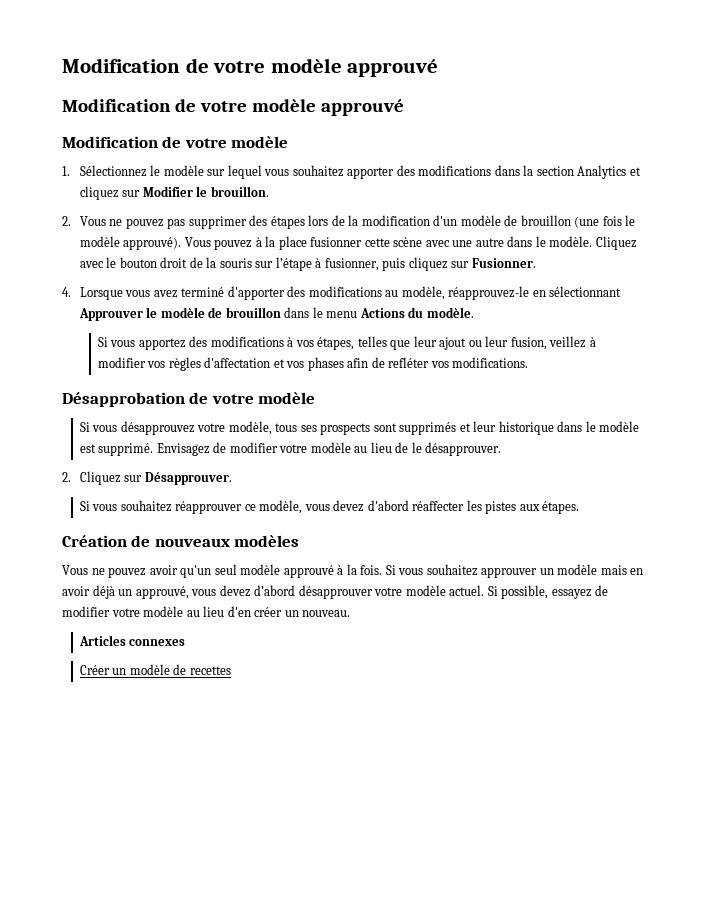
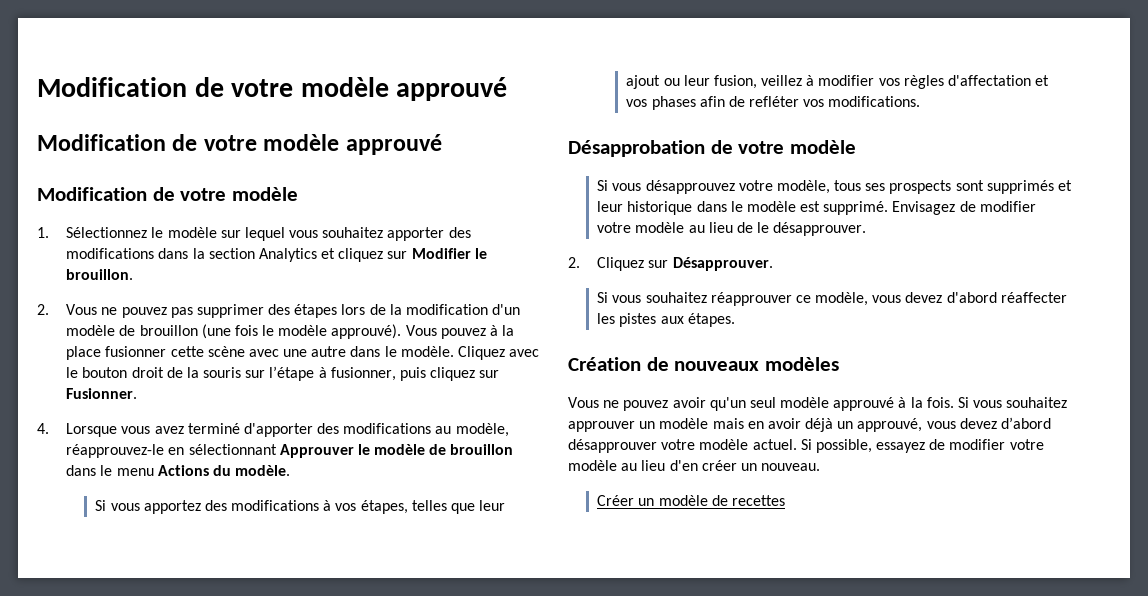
[78,635,186,646] // Articles connexes -> (821, 467) none

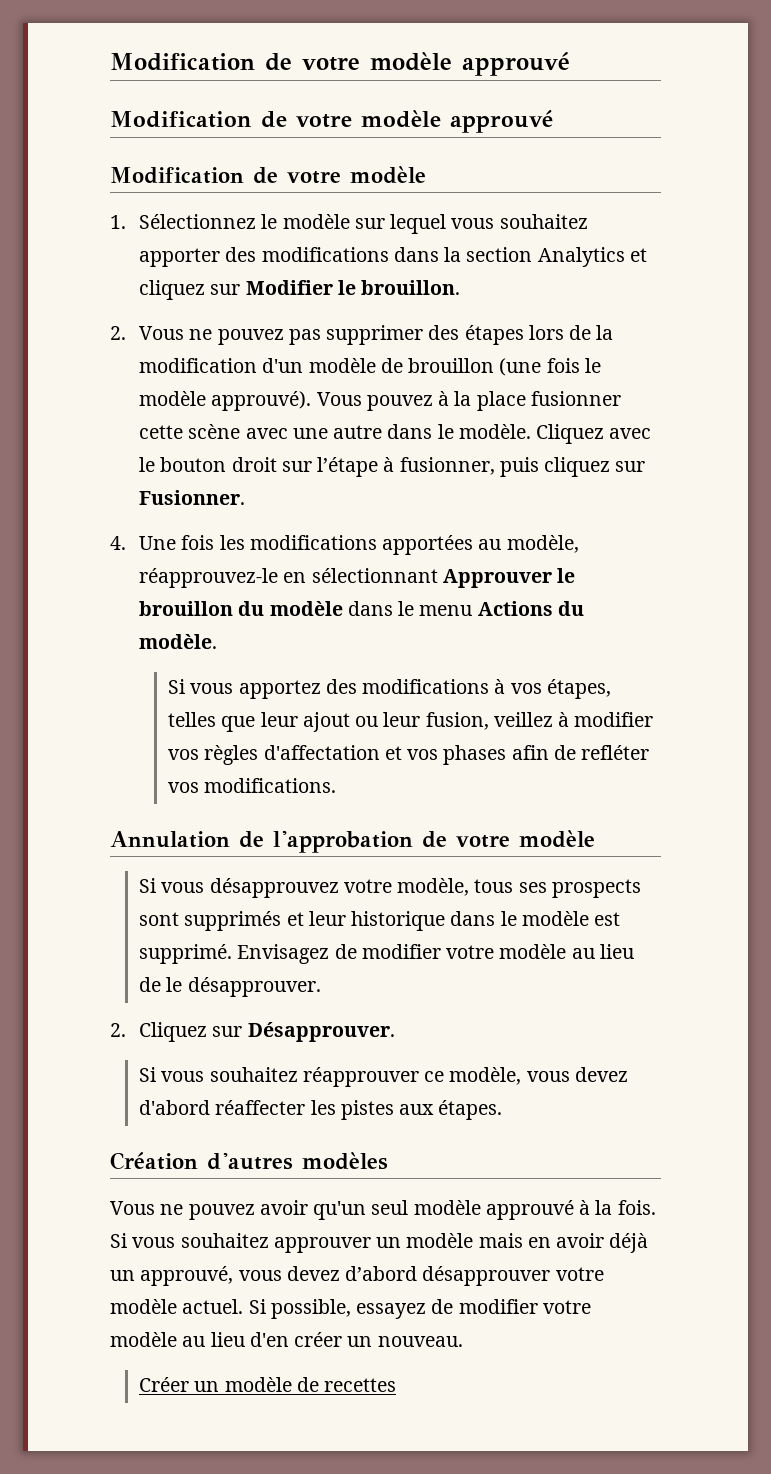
[166,367,242,378] de la souris -> (277, 464) none
[66,423,432,437] Lorsque vous avez terminé d'apporter des modifications -> [139,535,474,555] Une fois les modifications apportées
[374,444,514,455] modèle de brouillon -> [139,601,343,616] brouillon du modèle
[568,140,705,157] Désapprobation -> [110,830,413,853] Annulation de l'approbation
[646,357,760,371] de nouveaux -> [207,1152,293,1170] d'autres

